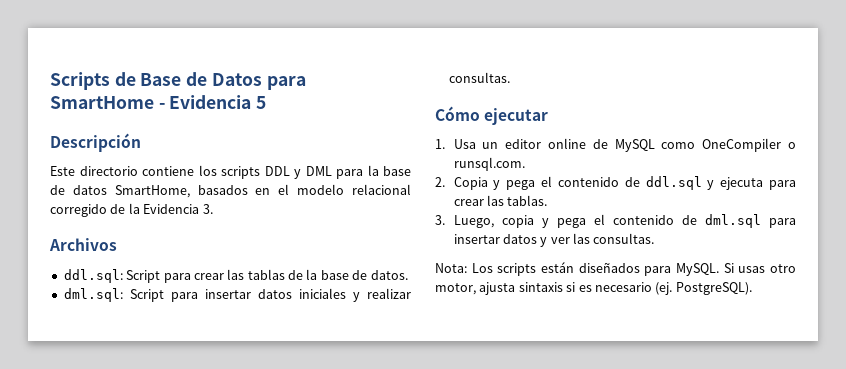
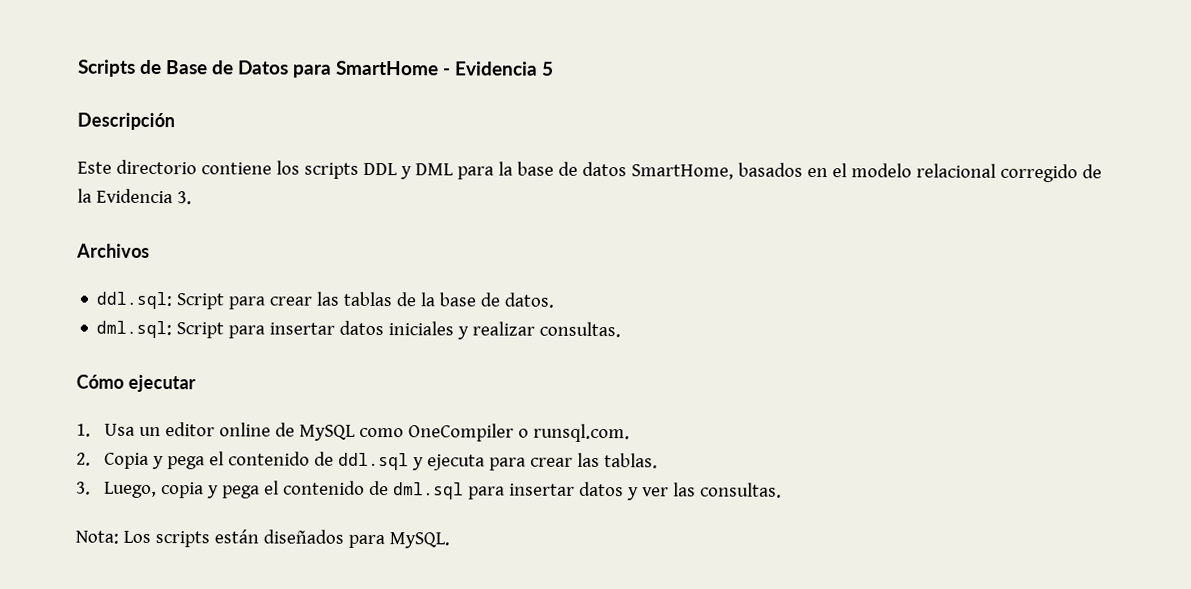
[723,263,796,273] [435,282,752,295] Si usas otro motor, ajusta sintaxis si es necesario (ej. PostgreSQL). -> (450, 540) none

